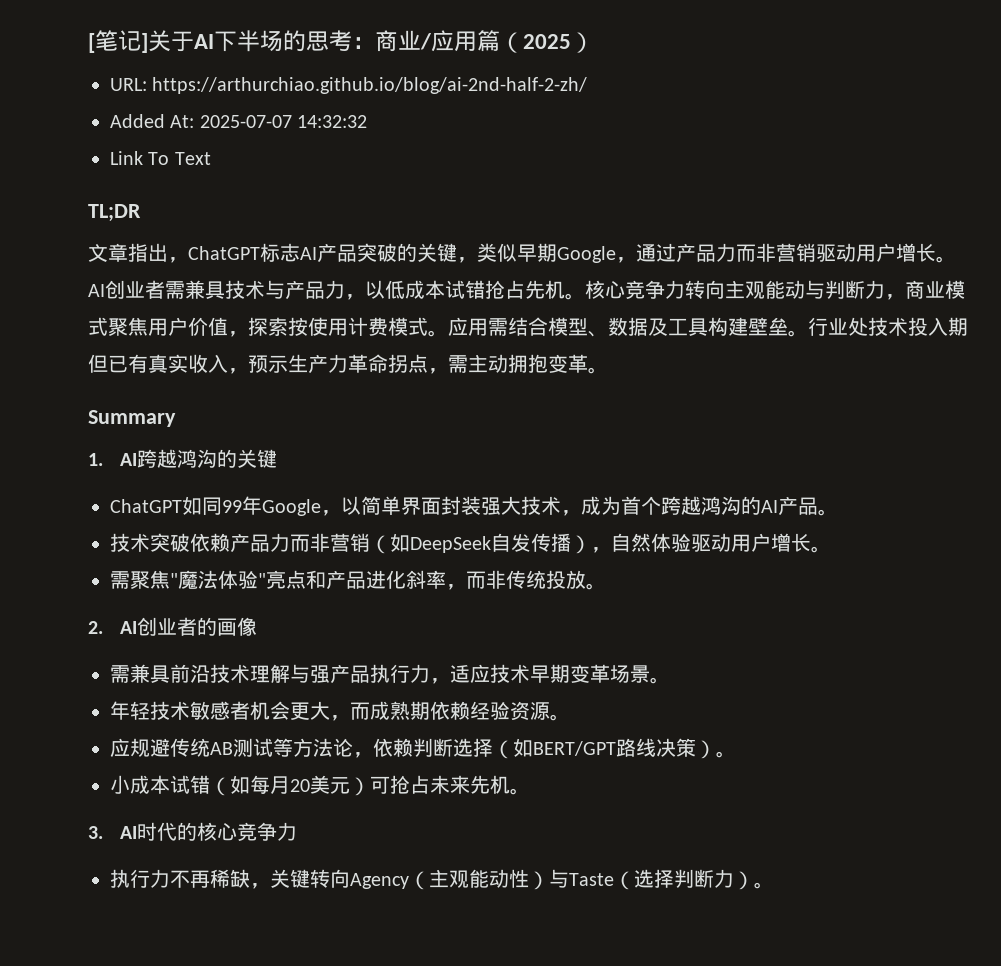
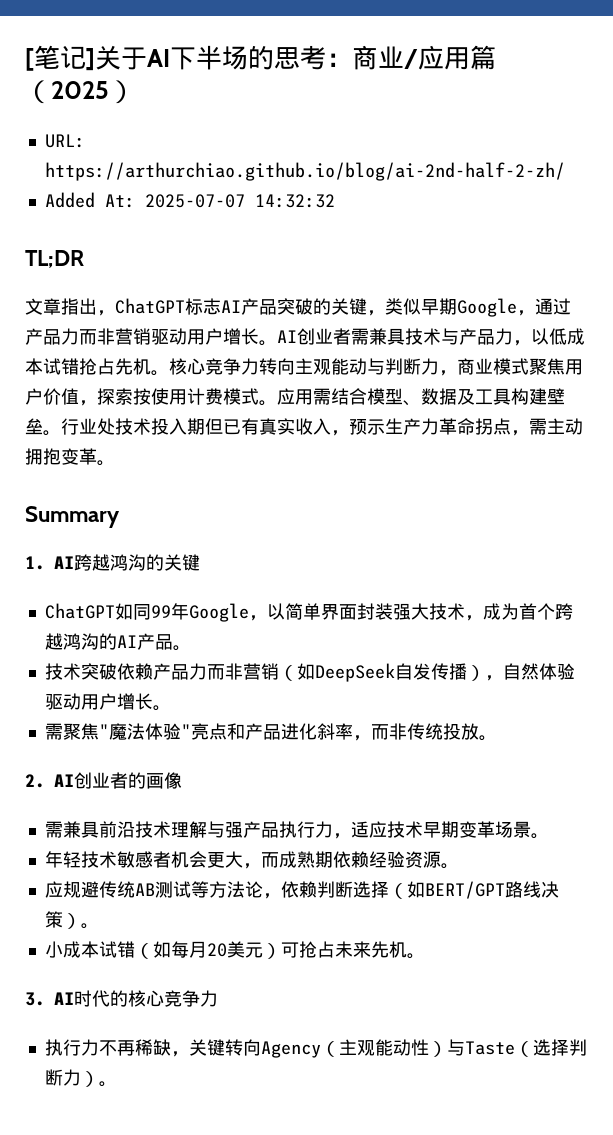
[110,151,211,165] // Link To Text -> (335, 201) none

